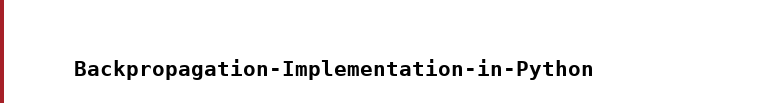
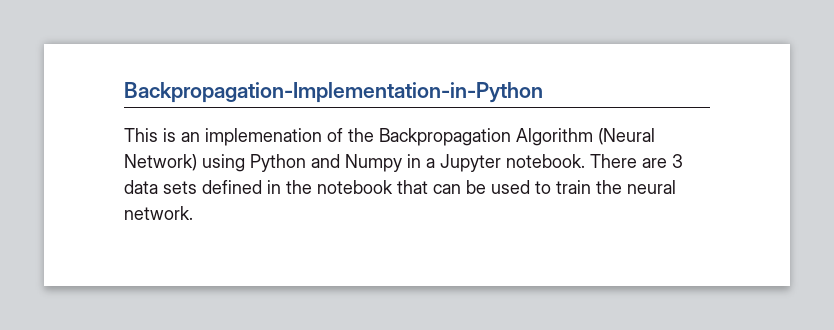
(594, 69) none -> [124,128,655,146] [124,154,683,172] [124,180,676,194] [124,206,193,220] // This is an implemenation of the Backpropagation Algorithm (Neural Network) using Python and Numpy in a Jupyter notebook. There are 3 data sets defined in the notebook that can be used to train the neural network.

